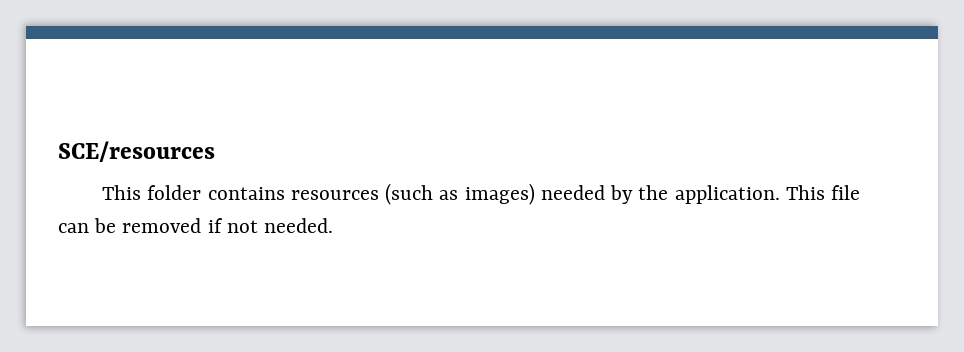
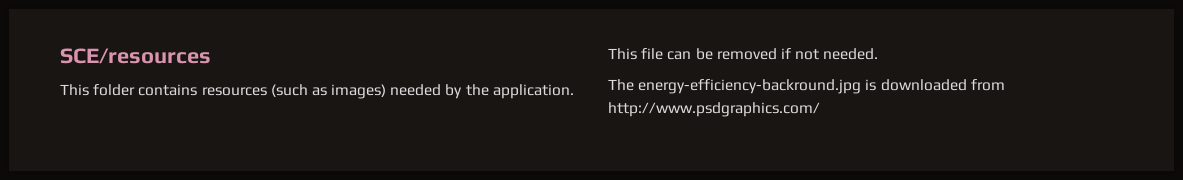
(334, 225) none -> [608,79,1005,94] [608,102,820,117] // The energy-efficiency-backround.jpg is downloaded from http://www.psdgraphics.com/

